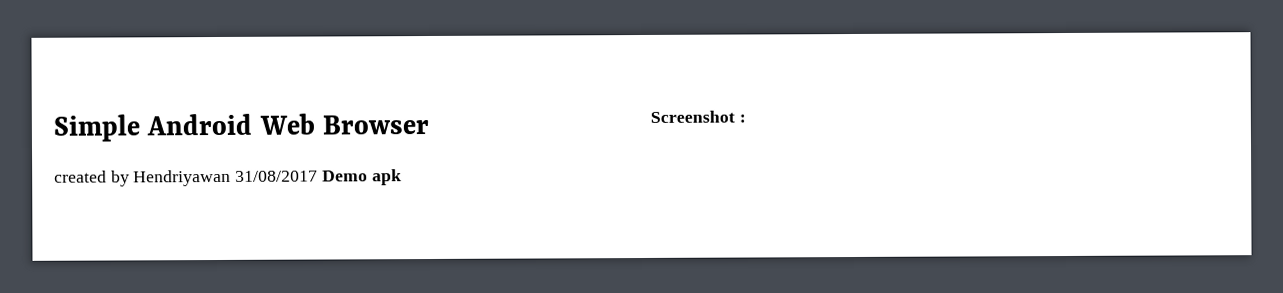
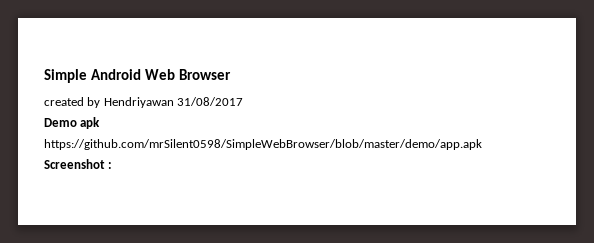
(319, 176) none -> (244, 101) //
(402, 177) none -> [44,139,482,150] // https://github.com/mrSilent0598/SimpleWebBrowser/blob/master/demo/app.apk

